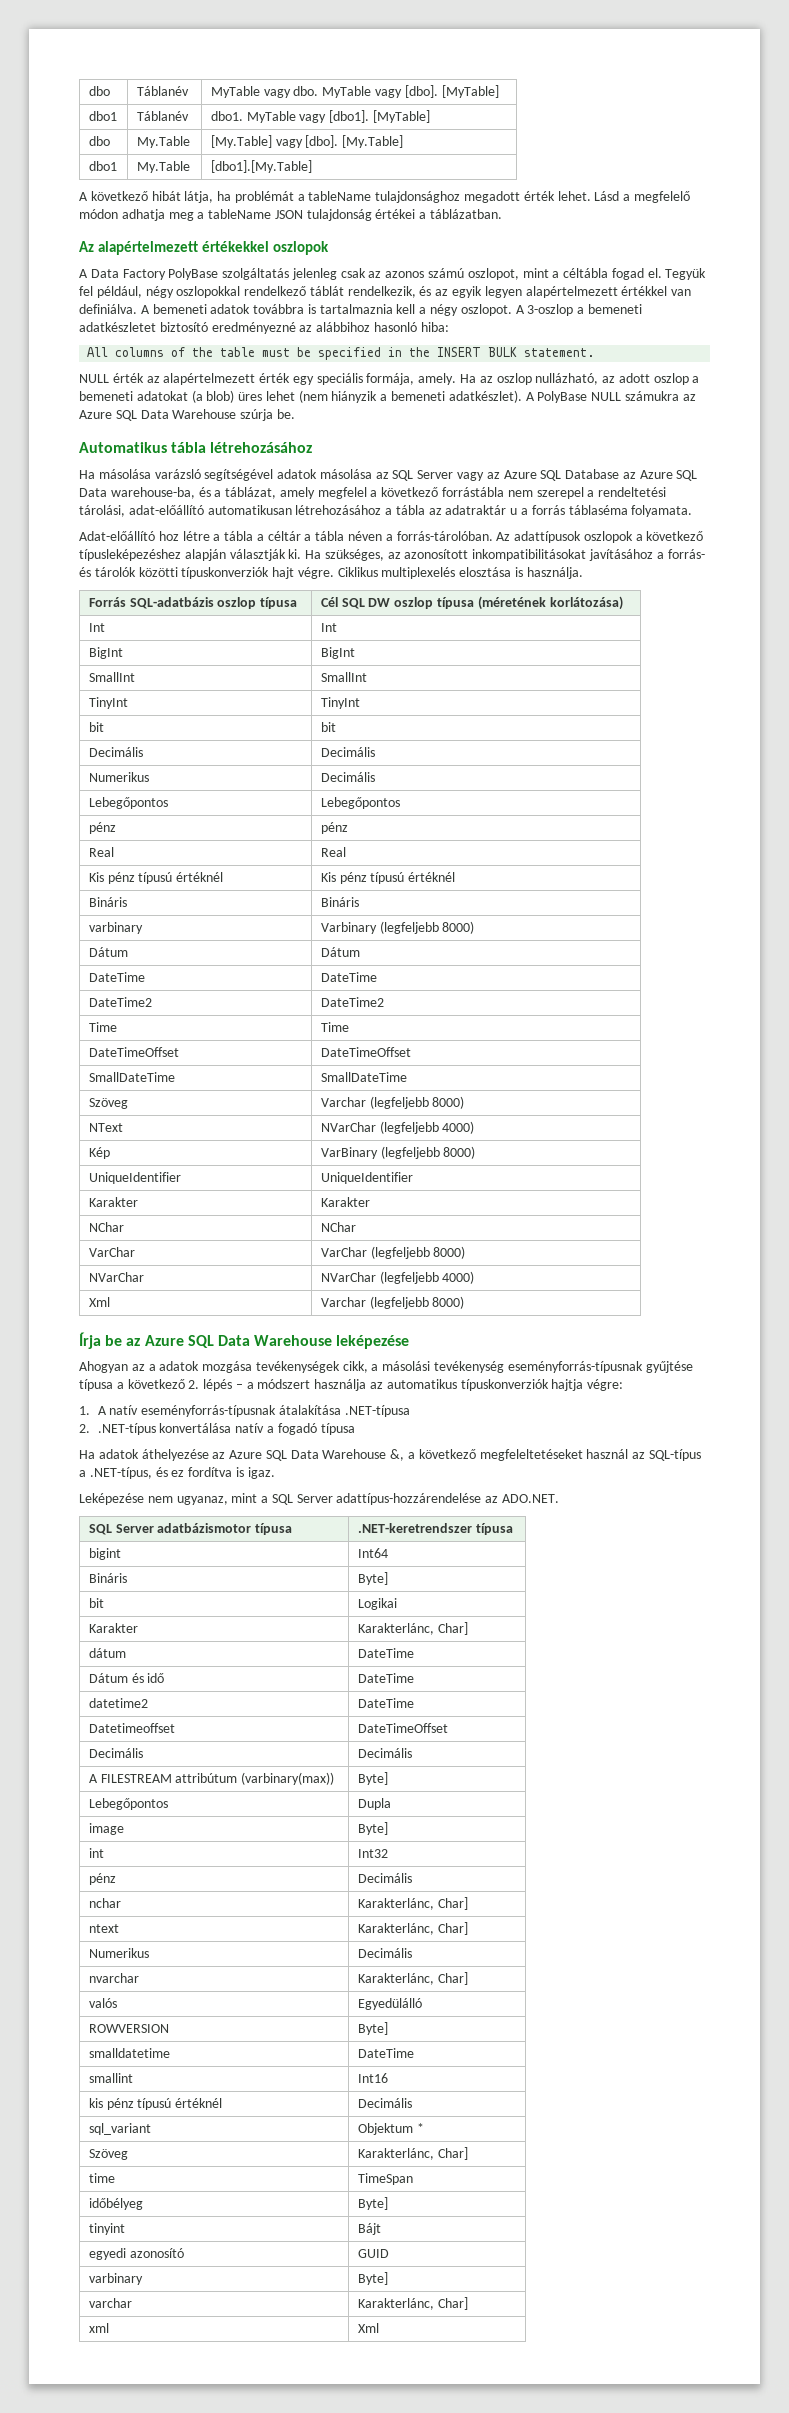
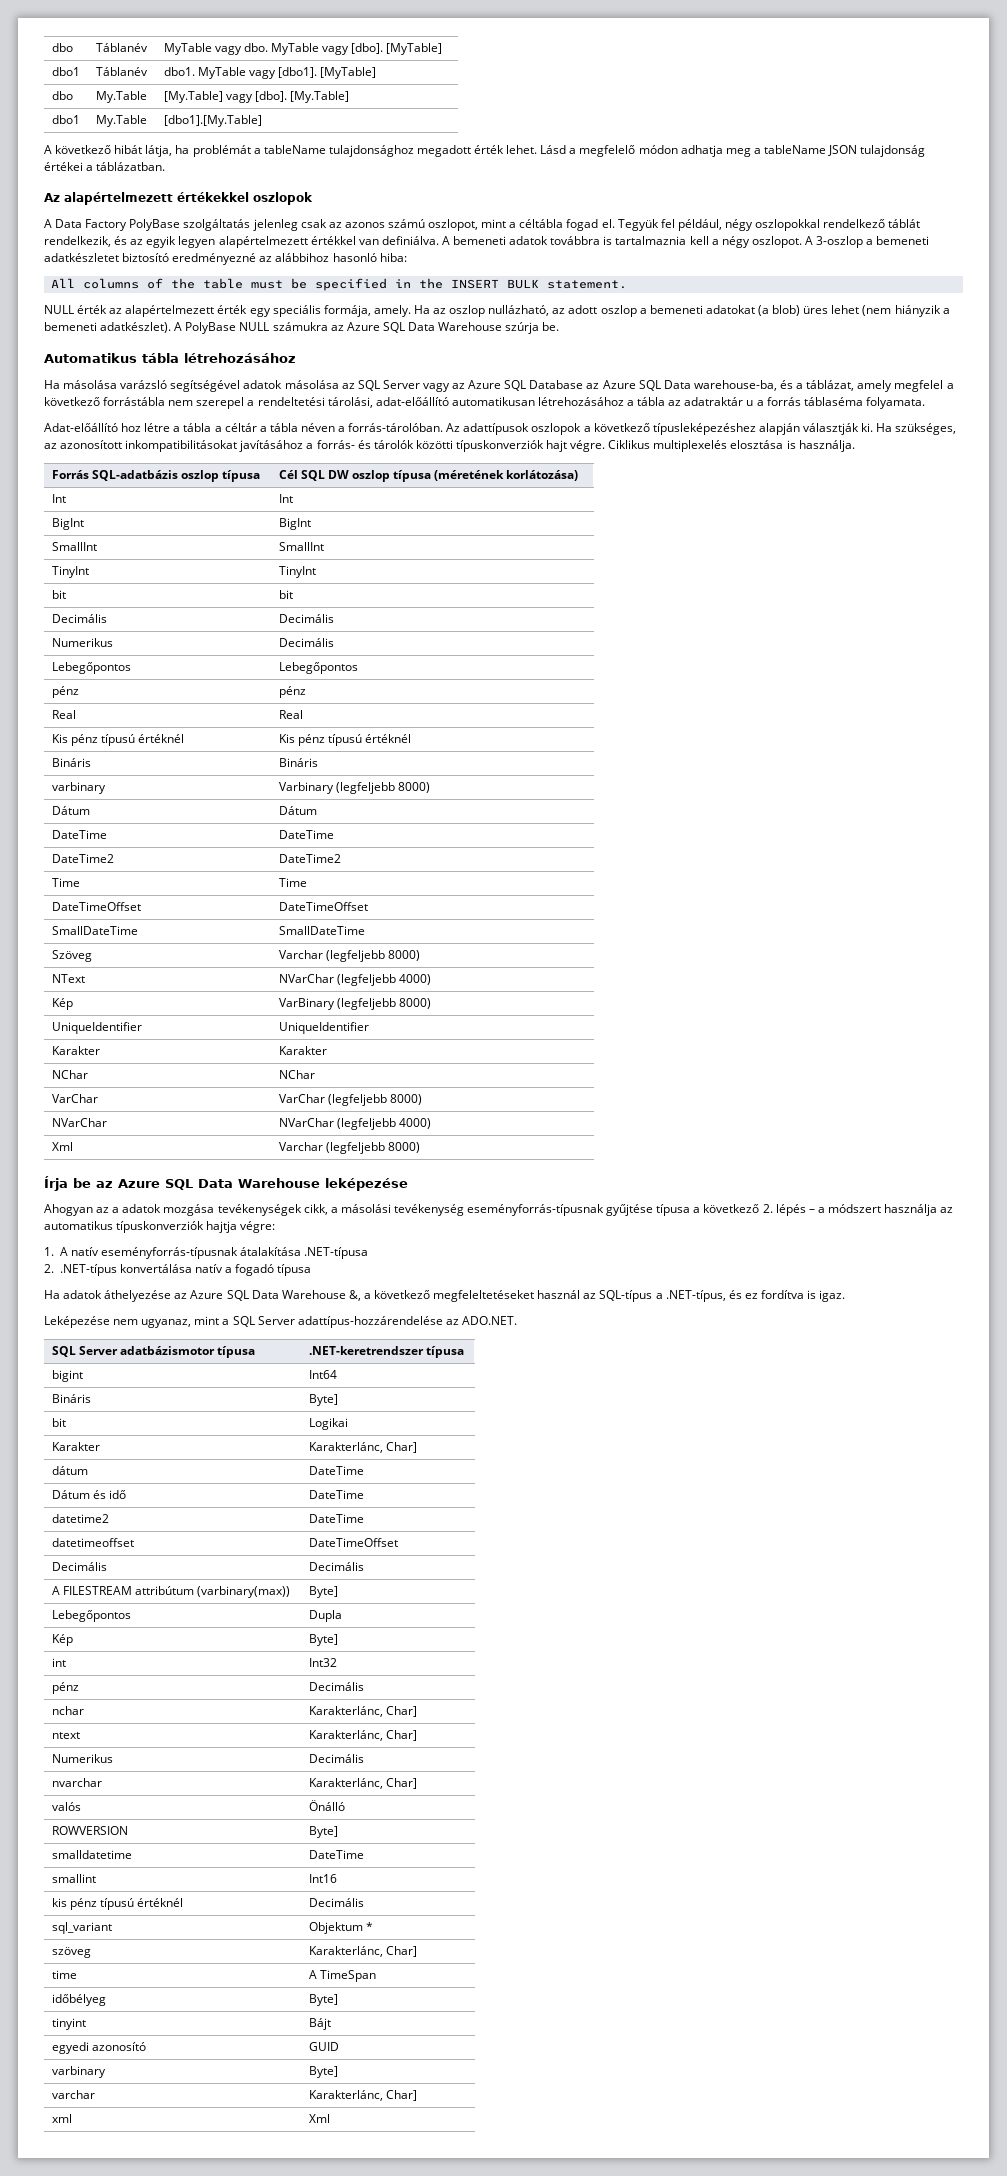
[88,1723,175,1733] Datetimeoffset -> [51,1538,134,1547] datetimeoffset
[88,1823,124,1835] image -> [51,1634,73,1646] Kép
[357,1998,422,2010] Egyedülálló -> [308,1800,345,1811] Önálló
[88,2149,128,2160] Szöveg -> [51,1947,91,1958] szöveg
(115, 2178) none -> [308,1970,317,1979] A

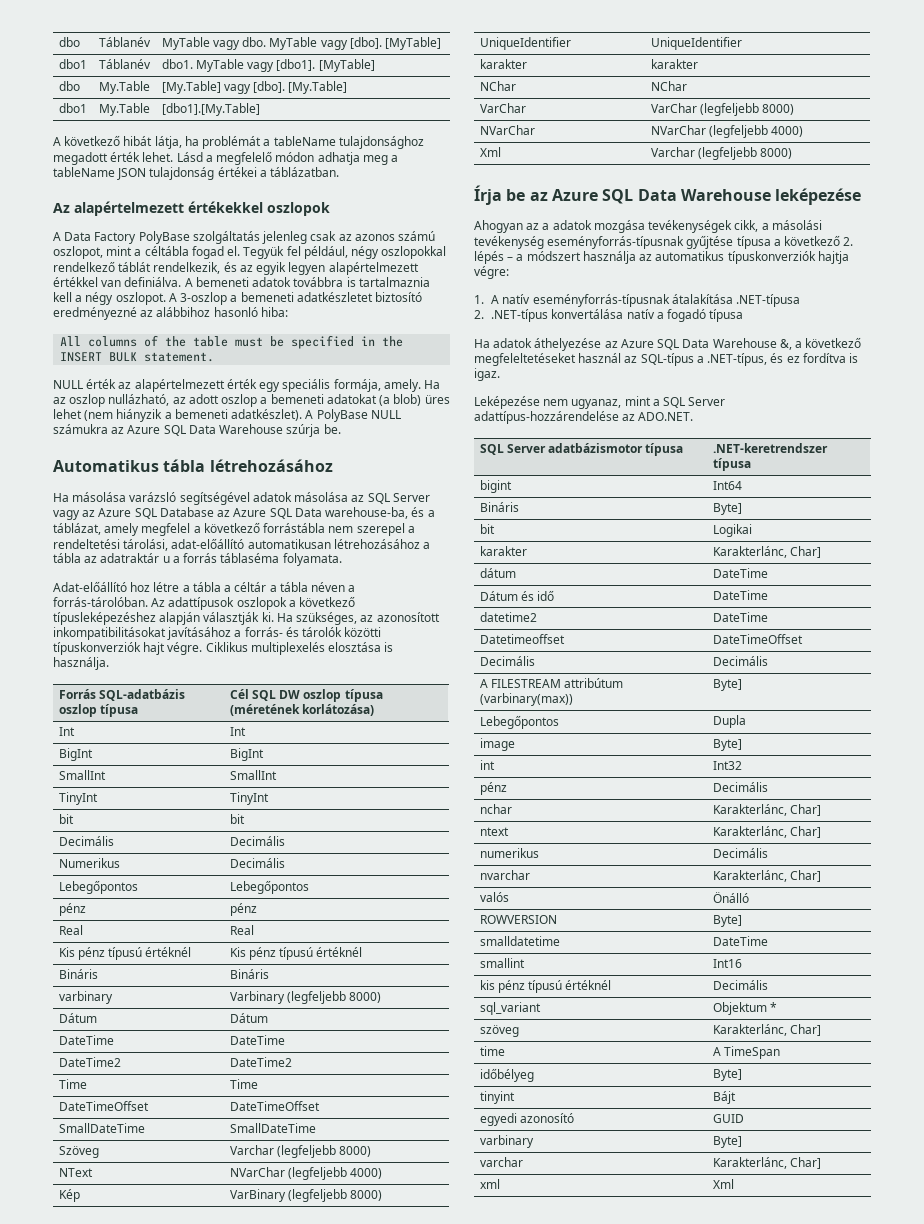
[51,1046,100,1055] [278,1046,327,1055] Karakter | Karakter -> [479,59,527,69] [650,59,698,69] karakter | karakter
[51,1442,100,1451] Karakter -> [479,546,527,556] karakter
[51,1538,134,1547] datetimeoffset -> [479,634,565,644] Datetimeoffset
[51,1634,73,1646] Kép -> [479,738,515,751] image
[51,1754,113,1763] Numerikus -> [479,848,539,858] numerikus

